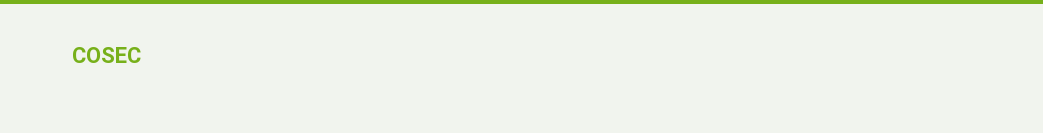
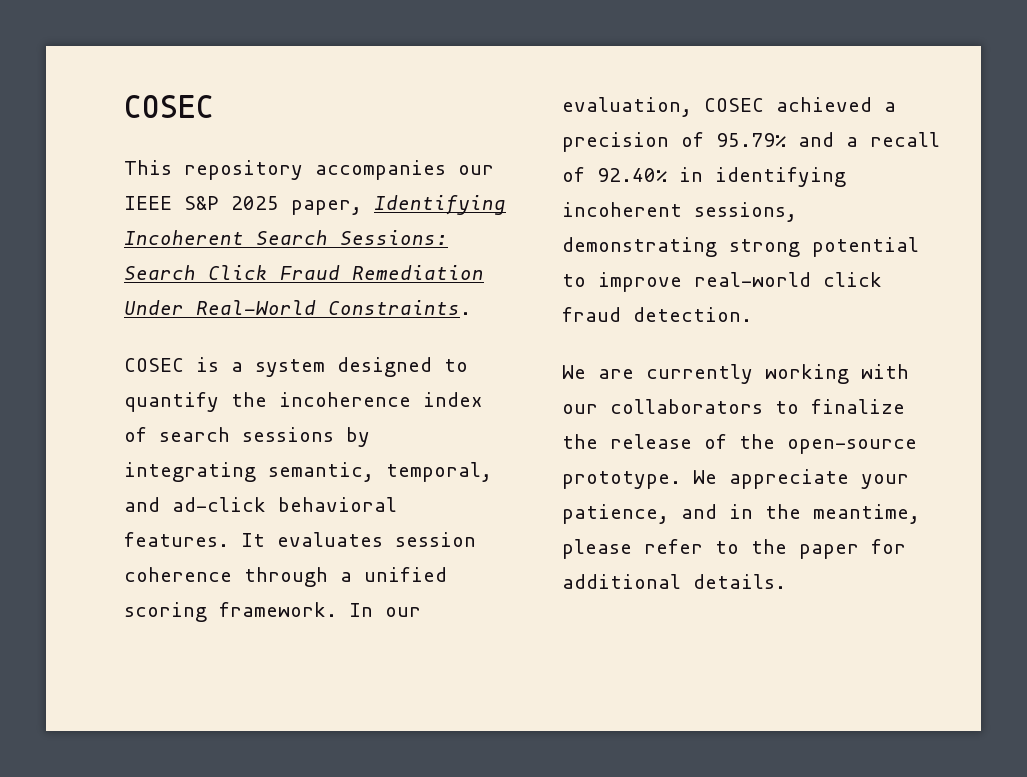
[72,47,141,63] COSEC -> [124,95,214,118] [124,160,494,180] [124,195,506,215] [124,230,448,245] [124,265,484,280] [124,300,471,315] [124,357,468,377] [124,392,483,412] [124,427,370,447] [124,462,492,482] [124,497,397,512] [124,532,476,547] [124,567,447,587] [124,602,421,622] [562,97,896,117] [562,132,940,152] [562,167,846,187] [562,202,797,222] [562,237,919,257] [562,272,882,292] [562,307,752,322] [562,364,909,384] [562,399,905,414] [562,434,917,454] [562,469,909,489] [562,504,920,524] [562,539,906,559] [562,574,786,589] COSEC // This repository accompanies our IEEE S&P 2025 paper, Identifying Incoherent Search Sessions: Search Click Fraud Remediation Under Real-World Constraints. // COSEC is a system designed to quantify the incoherence index of search sessions by integrating semantic, temporal, and ad-click behavioral features. It evaluates session coherence through a unified scoring framework. In our evaluation, COSEC achieved a precision of 95.79% and a recall of 92.40% in identifying incoherent sessions, demonstrating strong potential to improve real-world click fraud detection. // We are currently working with our collaborators to finalize the release of the open-source prototype. We appreciate your patience, and in the meantime, please refer to the paper for additional details.

